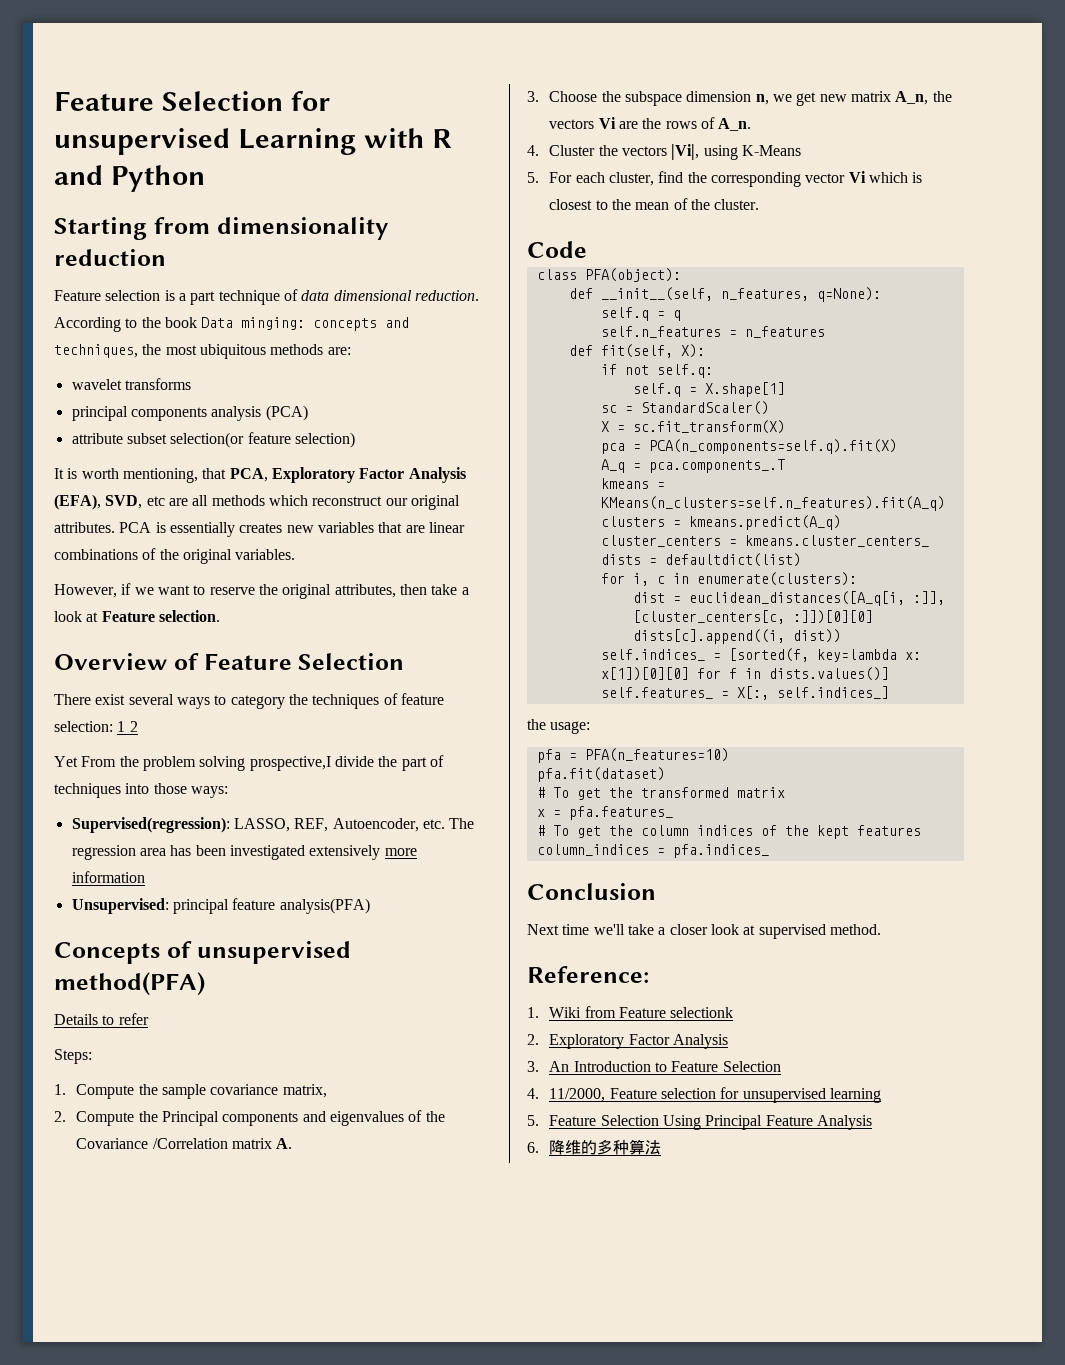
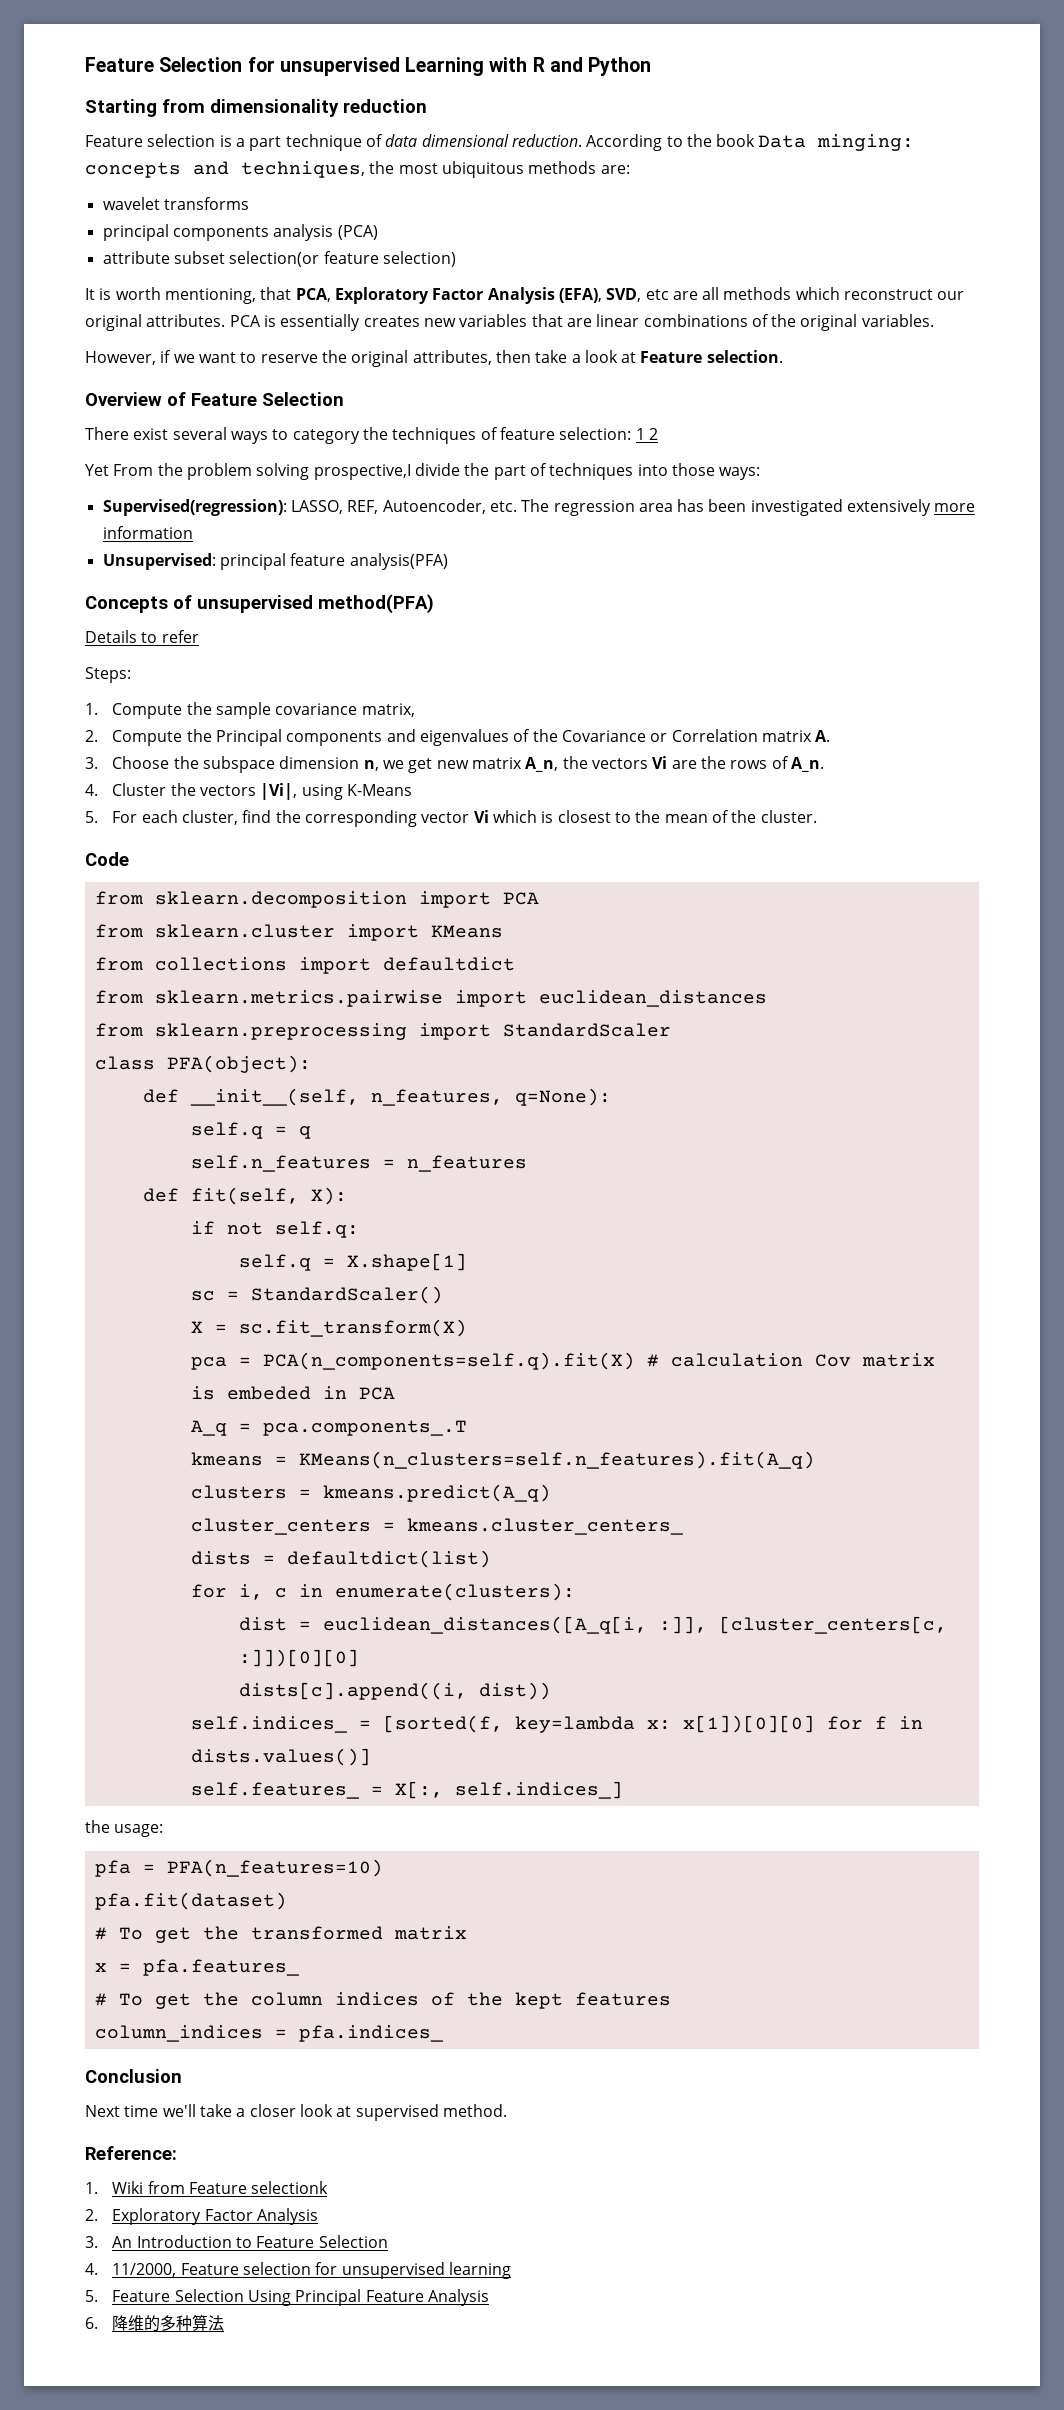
[152,1138,228,1149] /Correlation -> [650,729,758,742] or Correlation
(587, 249) none -> [94,891,539,908] [94,924,503,941] [94,957,515,974] [94,990,767,1007] [94,1023,671,1040] // from sklearn.decomposition import PCA // from sklearn.cluster import KMeans // from collections import defaultdict // from sklearn.metrics.pairwise import euclidean_distances // from sklearn.preprocessing import StandardScaler
(897, 446) none -> [646,1353,935,1367] [190,1386,395,1400] # calculation Cov matrix is embeded in PCA

